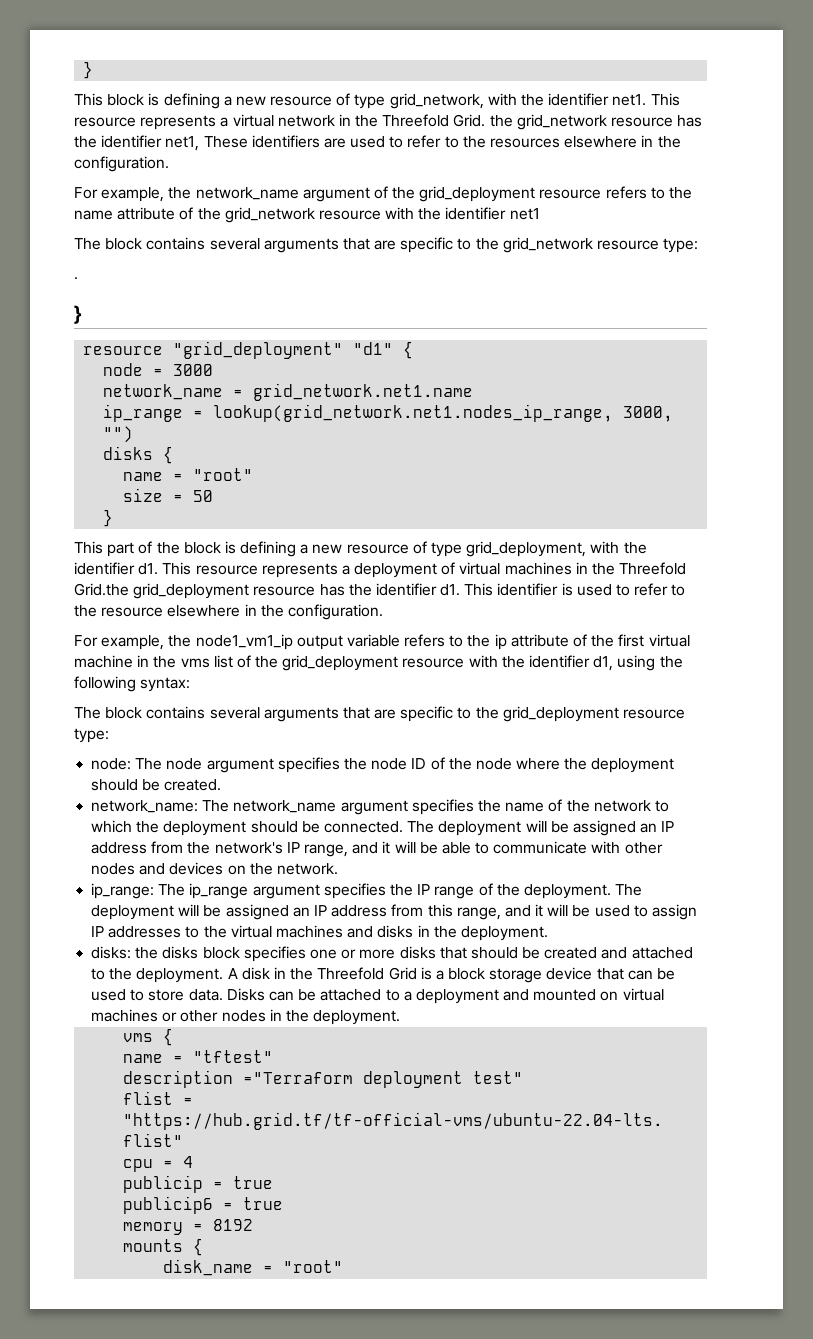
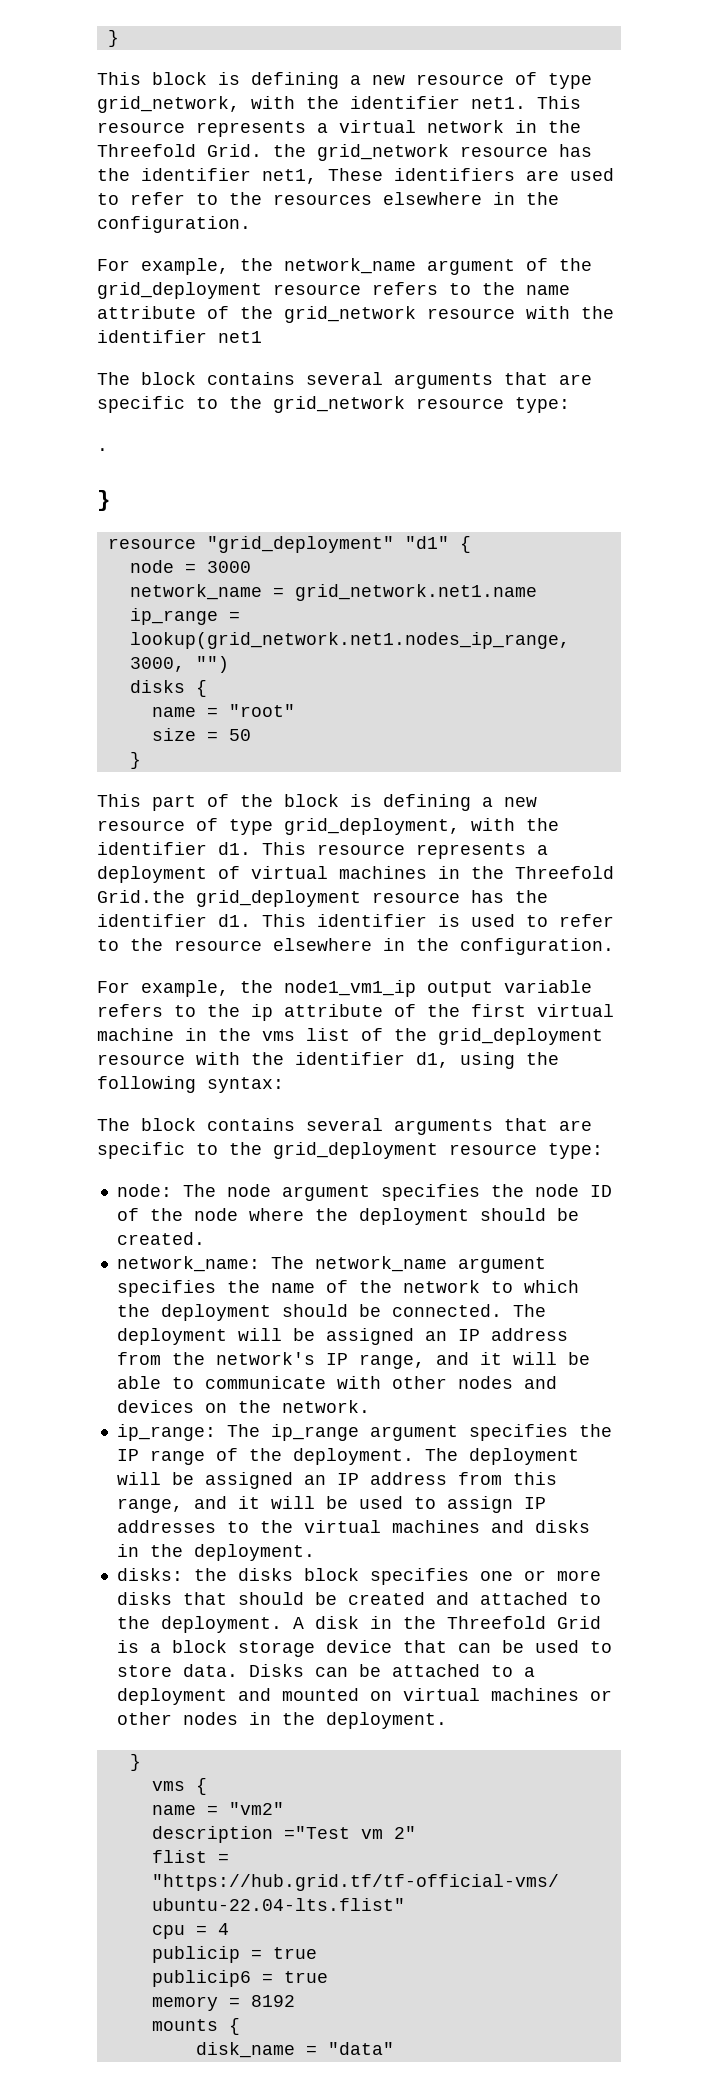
(401, 1017) none -> [129,1754,141,1771] // }
[193,1050,274,1063] "tftest" -> [228,1802,284,1815] "vm2"
[243,1071,524,1088] ="Terraform deployment test" -> [283,1826,416,1839] ="Test vm 2"
[283,1260,344,1273] "root" -> [327,2042,394,2055] "data"

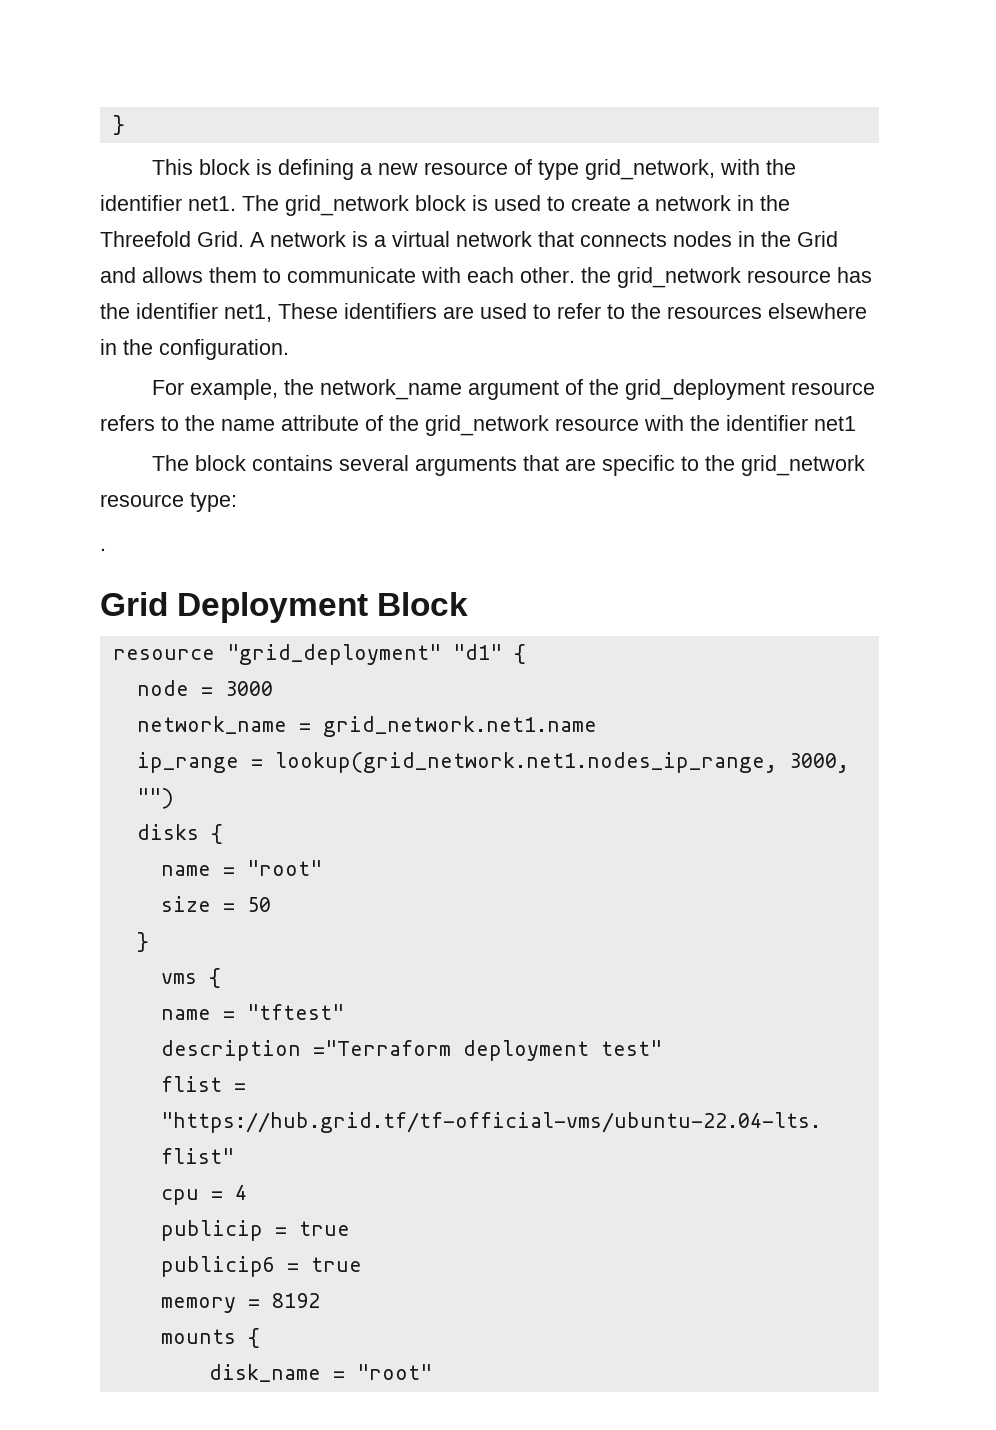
[537,96,581,109] [97,120,416,137] This resource represents a virtual -> [242,195,649,216] The grid_network block is used to create a
(262, 150) none -> [250,231,838,247] [100,267,575,283] A network is a virtual network that connects nodes in the Grid and allows them to communicate with each other.
[97,490,111,511] } -> [100,592,469,623] Grid Deployment Block
[97,794,537,811] [97,818,559,835] [97,842,548,859] [97,866,614,883] [97,890,548,907] [97,914,614,927] [97,938,614,955] [97,980,592,997] [97,1004,614,1021] [97,1028,603,1045] [97,1052,559,1069] [97,1076,284,1093] [97,1118,592,1135] [97,1142,603,1159] [116,1184,612,1201] [116,1208,579,1225] [116,1232,205,1245] [116,1256,546,1273] [116,1280,579,1297] [116,1304,546,1321] [116,1328,568,1345] [116,1352,590,1369] [116,1376,557,1389] [116,1400,370,1413] [116,1424,612,1441] [116,1448,579,1465] [116,1472,557,1489] [116,1496,546,1513] [116,1520,590,1533] [116,1544,315,1561] [116,1568,601,1585] [116,1592,601,1605] [116,1616,601,1633] [116,1640,612,1657] [116,1664,535,1677] [116,1688,612,1705] [116,1712,447,1729] [129,1754,141,1771] // This part of the block is defining a new resource of type grid_deployment, with the identifier d1. This resource represents a deployment of virtual machines in the Threefold Grid.the grid_deployment resource has the identifier d1. This identifier is used to refer to the resource elsewhere in the configuration. // For example, the node1_vm1_ip output variable refers to the ip attribute of the first virtual machine in the vms list of the grid_deployment resource with the identifier d1, using the following syntax: // The block contains several arguments that are specific to the grid_deployment resource type: // node: The node argument specifies the node ID of the node where the deployment should be created. // network_name: The network_name argument specifies the name of the network to which the deployment should be connected. The deployment will be assigned an IP address from the network's IP range, and it will be able to communicate with other nodes and devices on the network. // ip_range: The ip_range argument specifies the IP range of the deployment. The deployment will be assigned an IP address from this range, and it will be used to assign IP addresses to the virtual machines and disks in the deployment. // disks: the disks block specifies one or more disks that should be created and attached to the deployment. A disk in the Threefold Grid is a block storage device that can be used to store data. Disks can be attached to a deployment and mounted on virtual machines or other nodes in the deployment. // } -> (149, 942) none
[228,1802,284,1815] "vm2" -> [246,1004,344,1020] "tftest"
[283,1826,416,1839] ="Test vm 2" -> [312,1040,662,1061] ="Terraform deployment test"
[327,2042,394,2055] "data" -> [356,1364,432,1380] "root"

